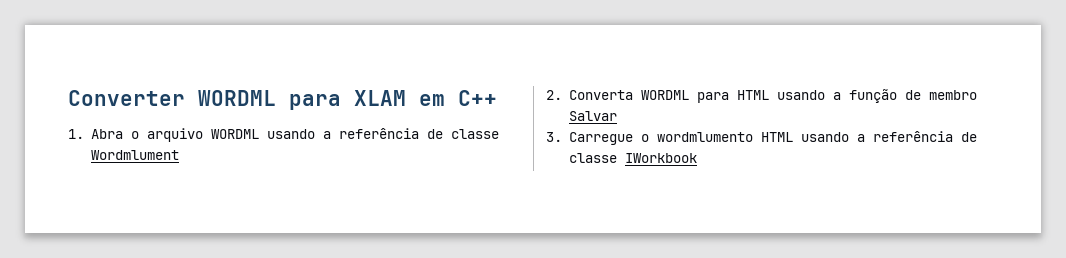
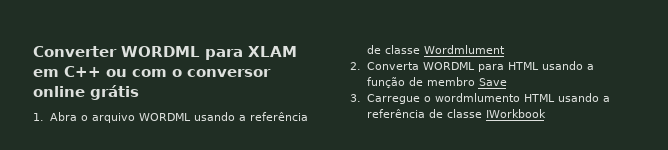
(497, 98) none -> [106,69,271,77] [33,85,139,100] ou com o conversor online grátis
[568,111,617,121] Salvar -> [478,78,507,86] Save

